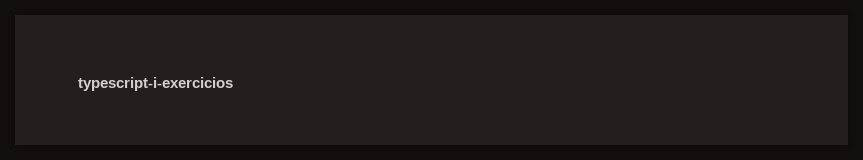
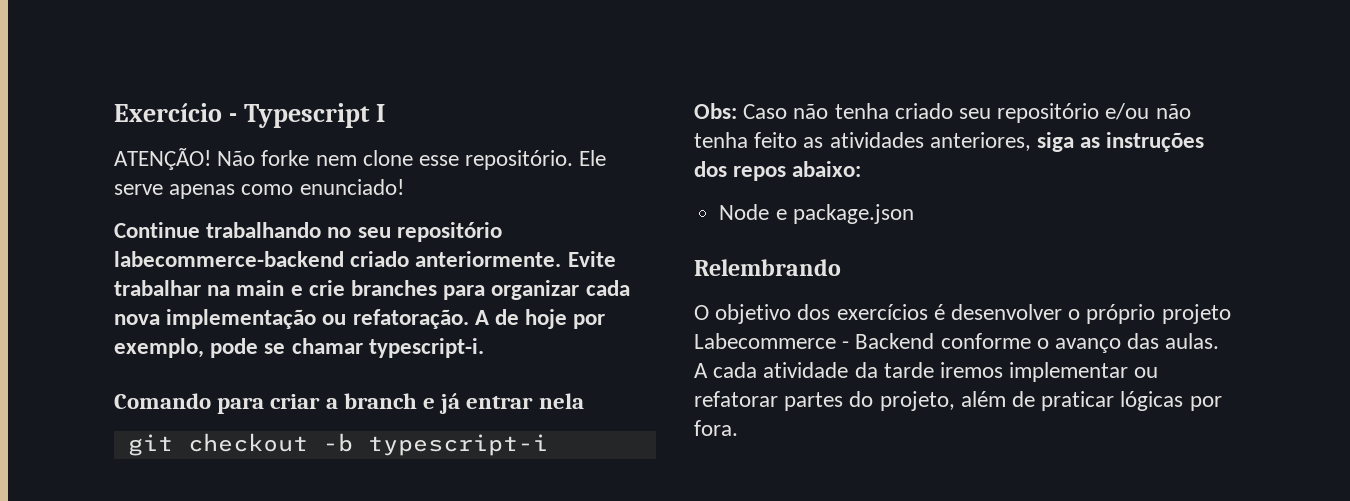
[78,77,233,91] typescript-i-exercicios -> [114,103,385,128] [114,148,607,170] [114,179,404,199] [114,222,502,242] [114,251,616,267] [114,280,630,300] [114,309,606,329] [114,338,484,358] [114,393,584,414] [127,433,548,456] [694,103,1191,123] [694,132,1205,152] [694,161,862,181] [719,204,914,224] [694,259,841,276] [694,304,1231,324] [694,333,1220,353] [694,362,1159,382] [694,391,1222,411] [694,420,738,436] Exercício - Typescript I // ATENÇÃO! Não forke nem clone esse repositório. Ele serve apenas como enunciado! // Continue trabalhando no seu repositório labecommerce-backend criado anteriormente. Evite trabalhar na main e crie branches para organizar cada nova implementação ou refatoração. A de hoje por exemplo, pode se chamar typescript-i. // Comando para criar a branch e já entrar nela // git checkout -b typescript-i // Obs: Caso não tenha criado seu repositório e/ou não tenha feito as atividades anteriores, siga as instruções dos repos abaixo: // Node e package.json // Relembrando // O objetivo dos exercícios é desenvolver o próprio projeto Labecommerce - Backend conforme o avanço das aulas. A cada atividade da tarde iremos implementar ou refatorar partes do projeto, além de praticar lógicas por fora.

